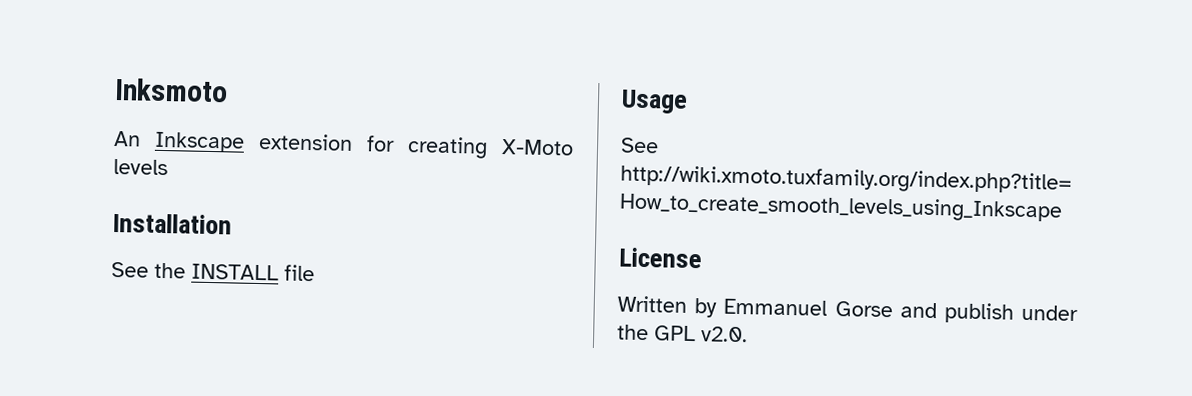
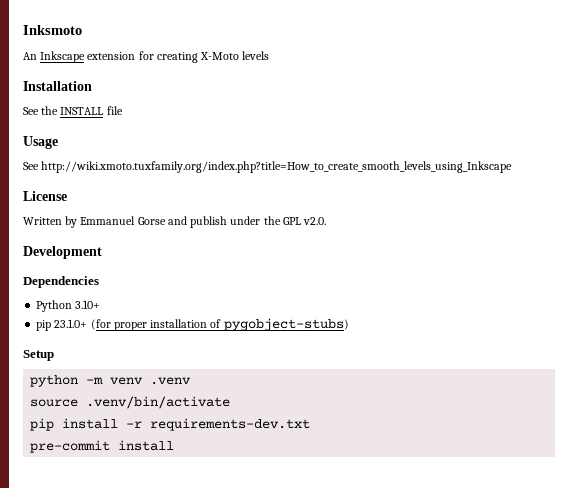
(748, 334) none -> [23,246,102,259] [23,276,99,288] [36,300,101,312] [36,318,349,331] [23,350,54,361] [30,375,192,387] [30,396,231,409] [30,418,311,431] [30,440,175,453] // Development // Dependencies // Python 3.10+ // pip 23.1.0+ (for proper installation of pygobject-stubs) // Setup // python -m venv .venv // source .venv/bin/activate // pip install -r requirements-dev.txt // pre-commit install

